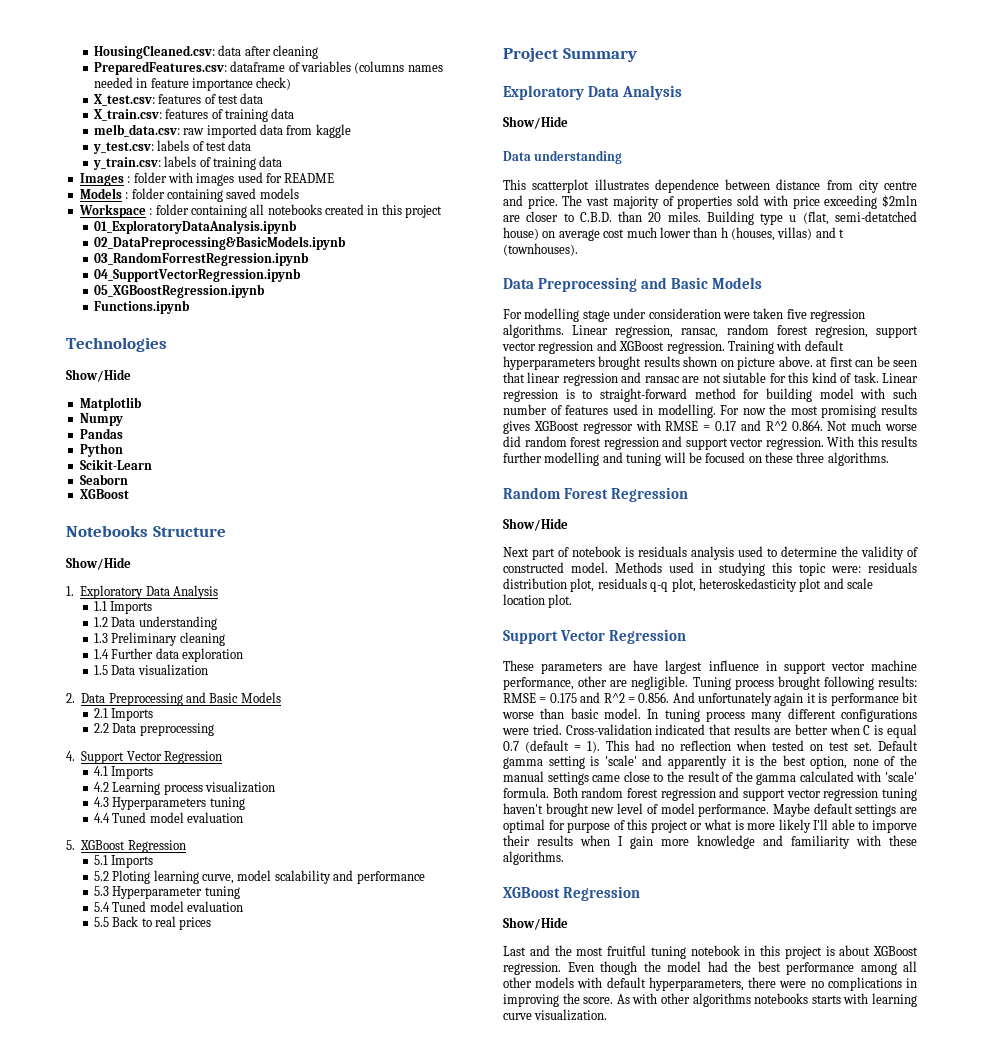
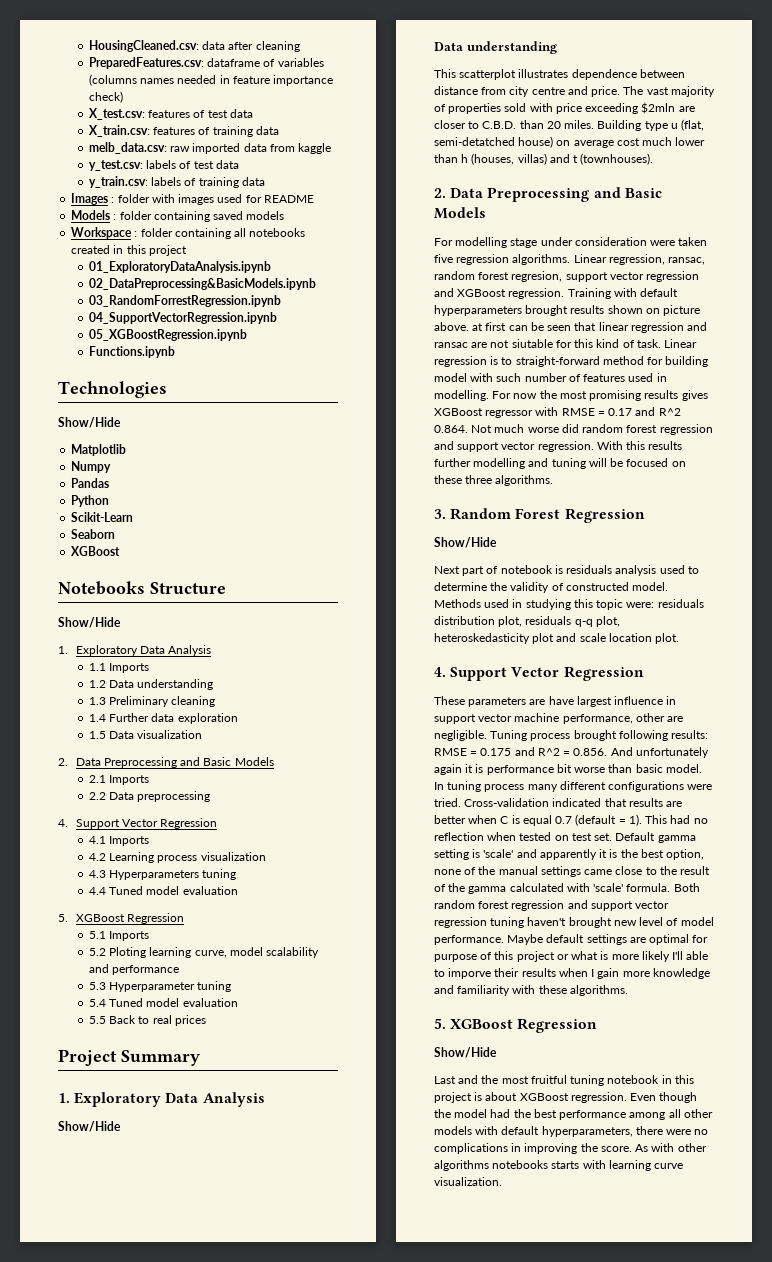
(637, 55) none -> [58,1093,70,1103] 1.
(578, 249) none -> [434,188,446,198] 2.
(889, 459) none -> [434,509,446,519] 3.
(573, 601) none -> [434,667,446,677] 4.
(564, 858) none -> [434,1018,446,1029] 5.

